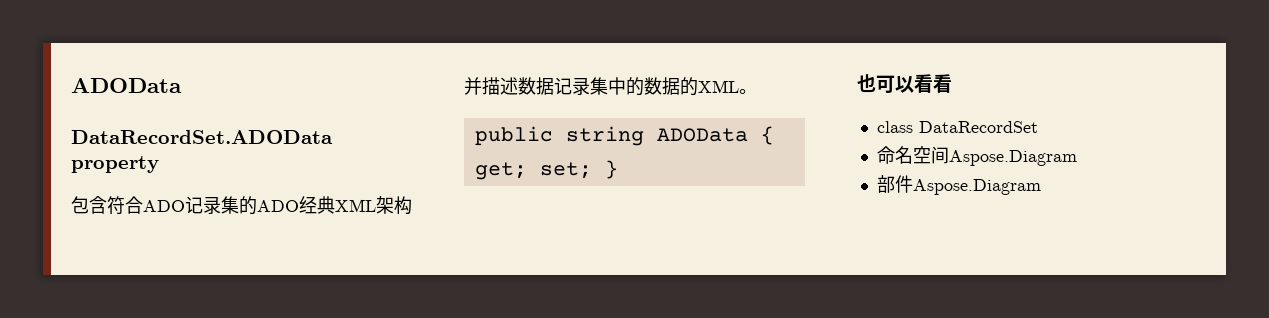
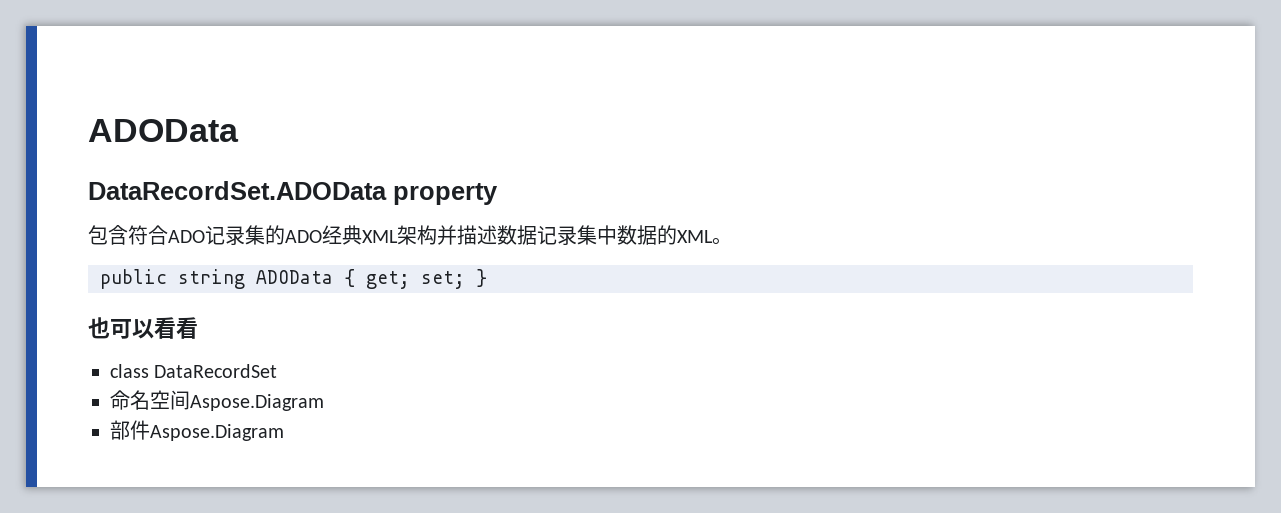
[626,77,644,96] 的 -> (617, 235) none

